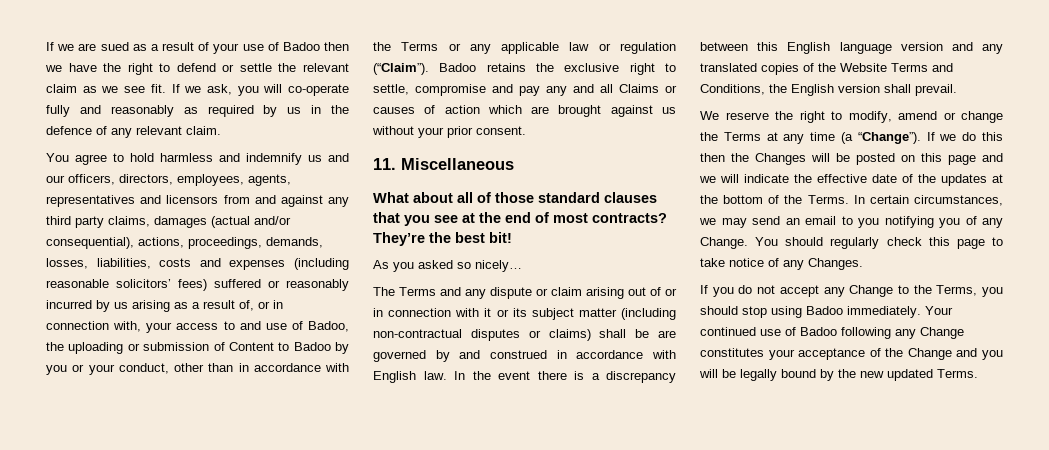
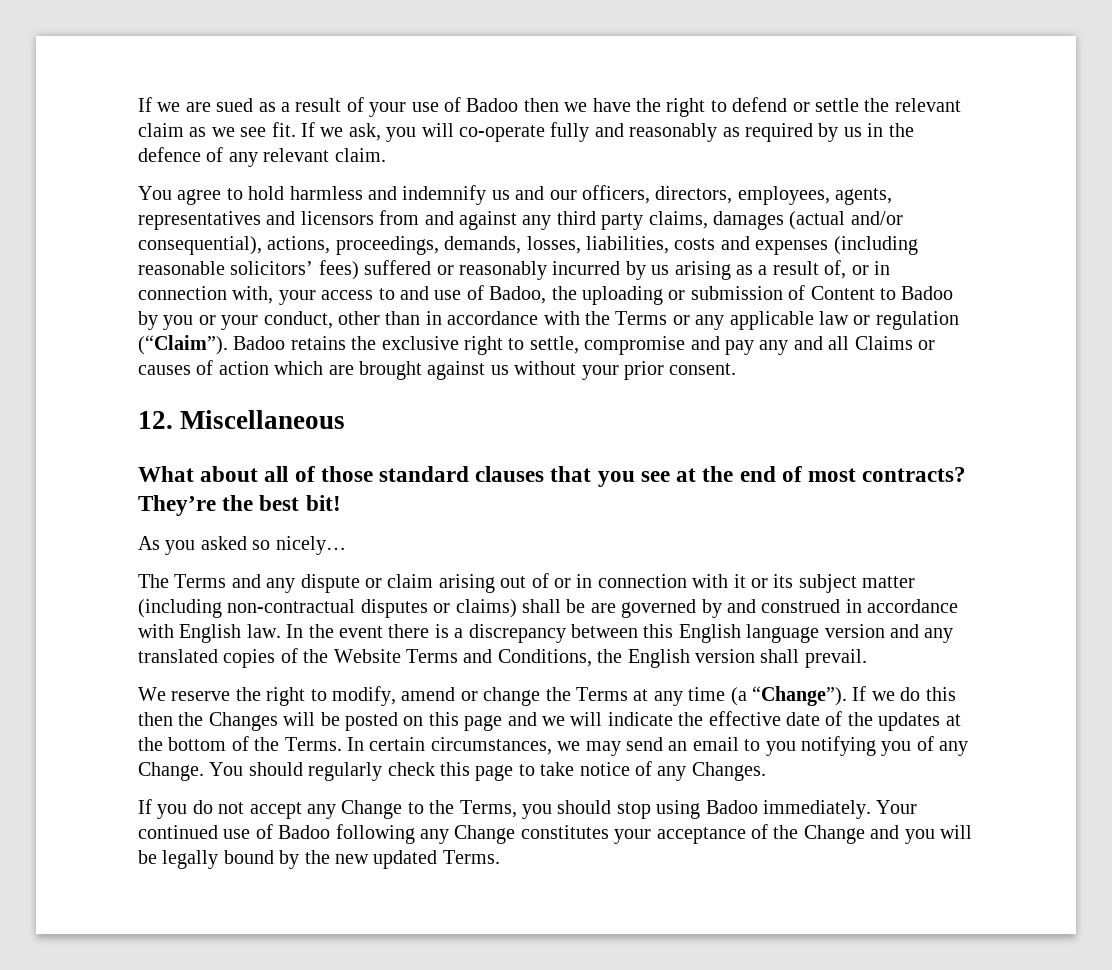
[373,158,396,170] 11. -> [138,411,173,429] 12.

